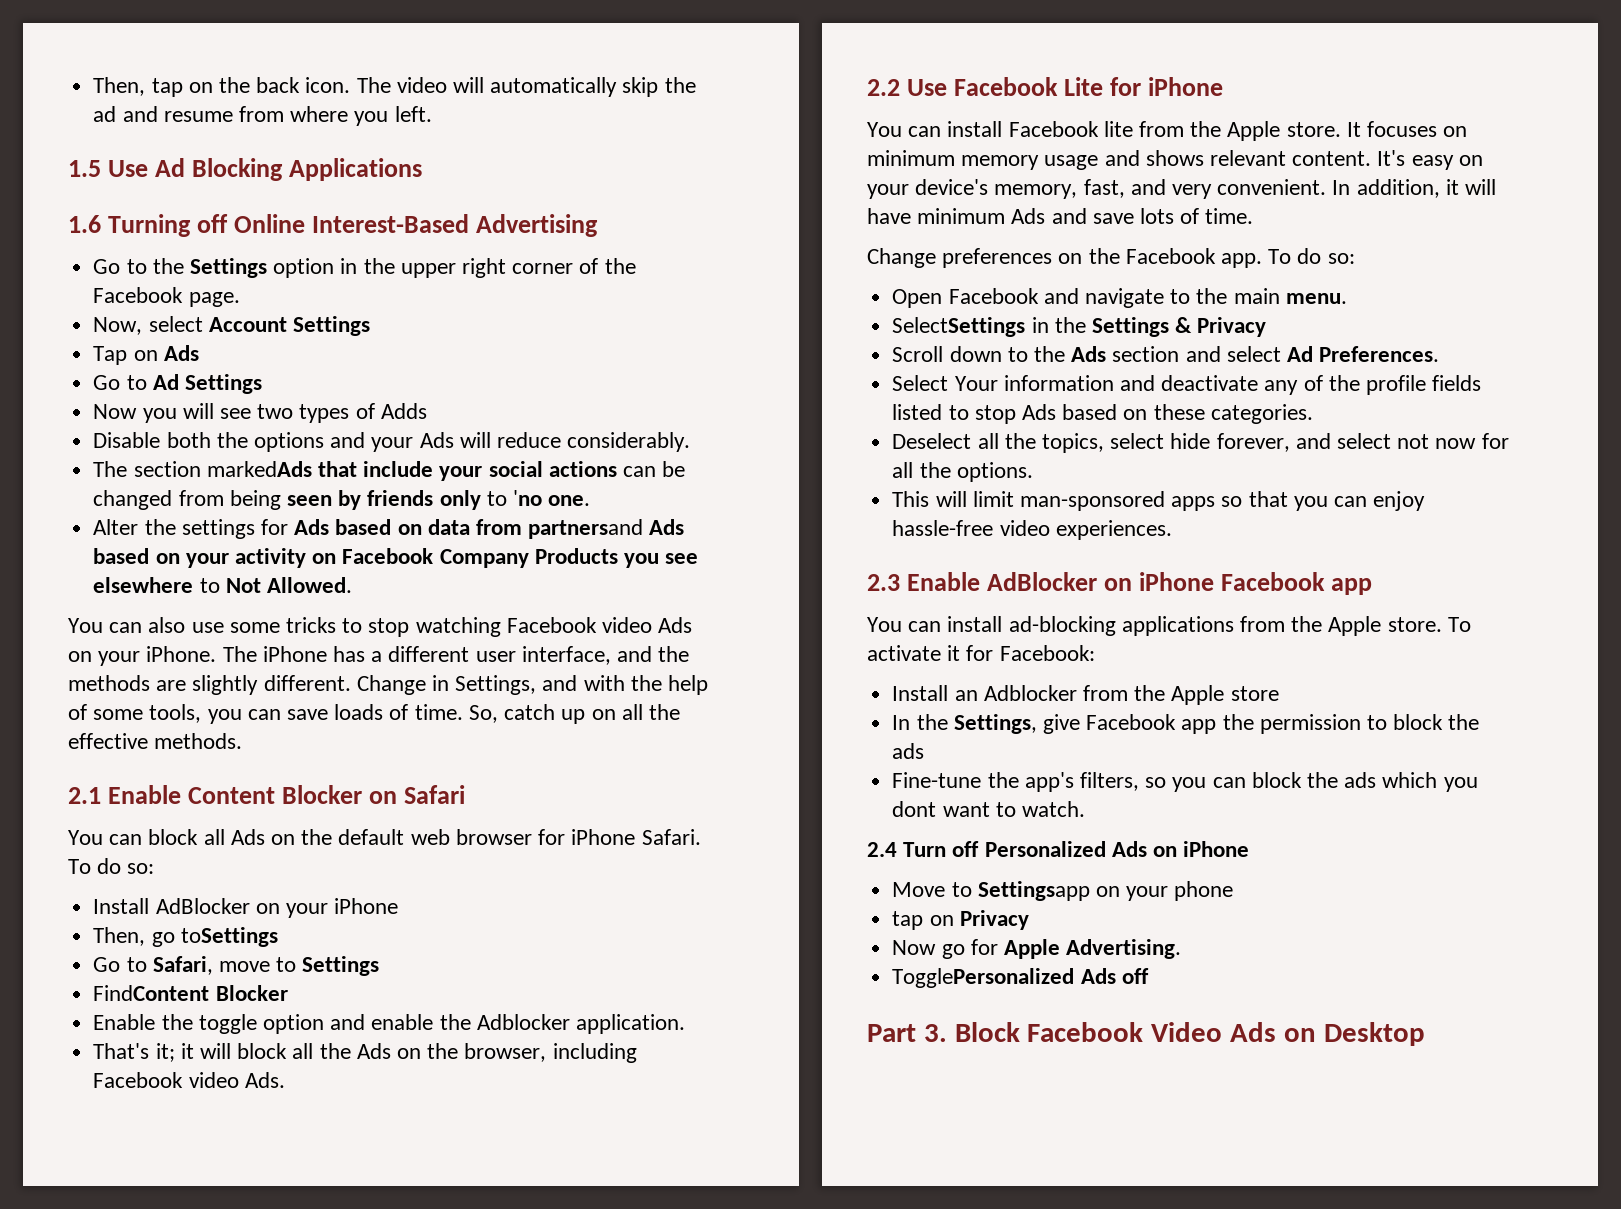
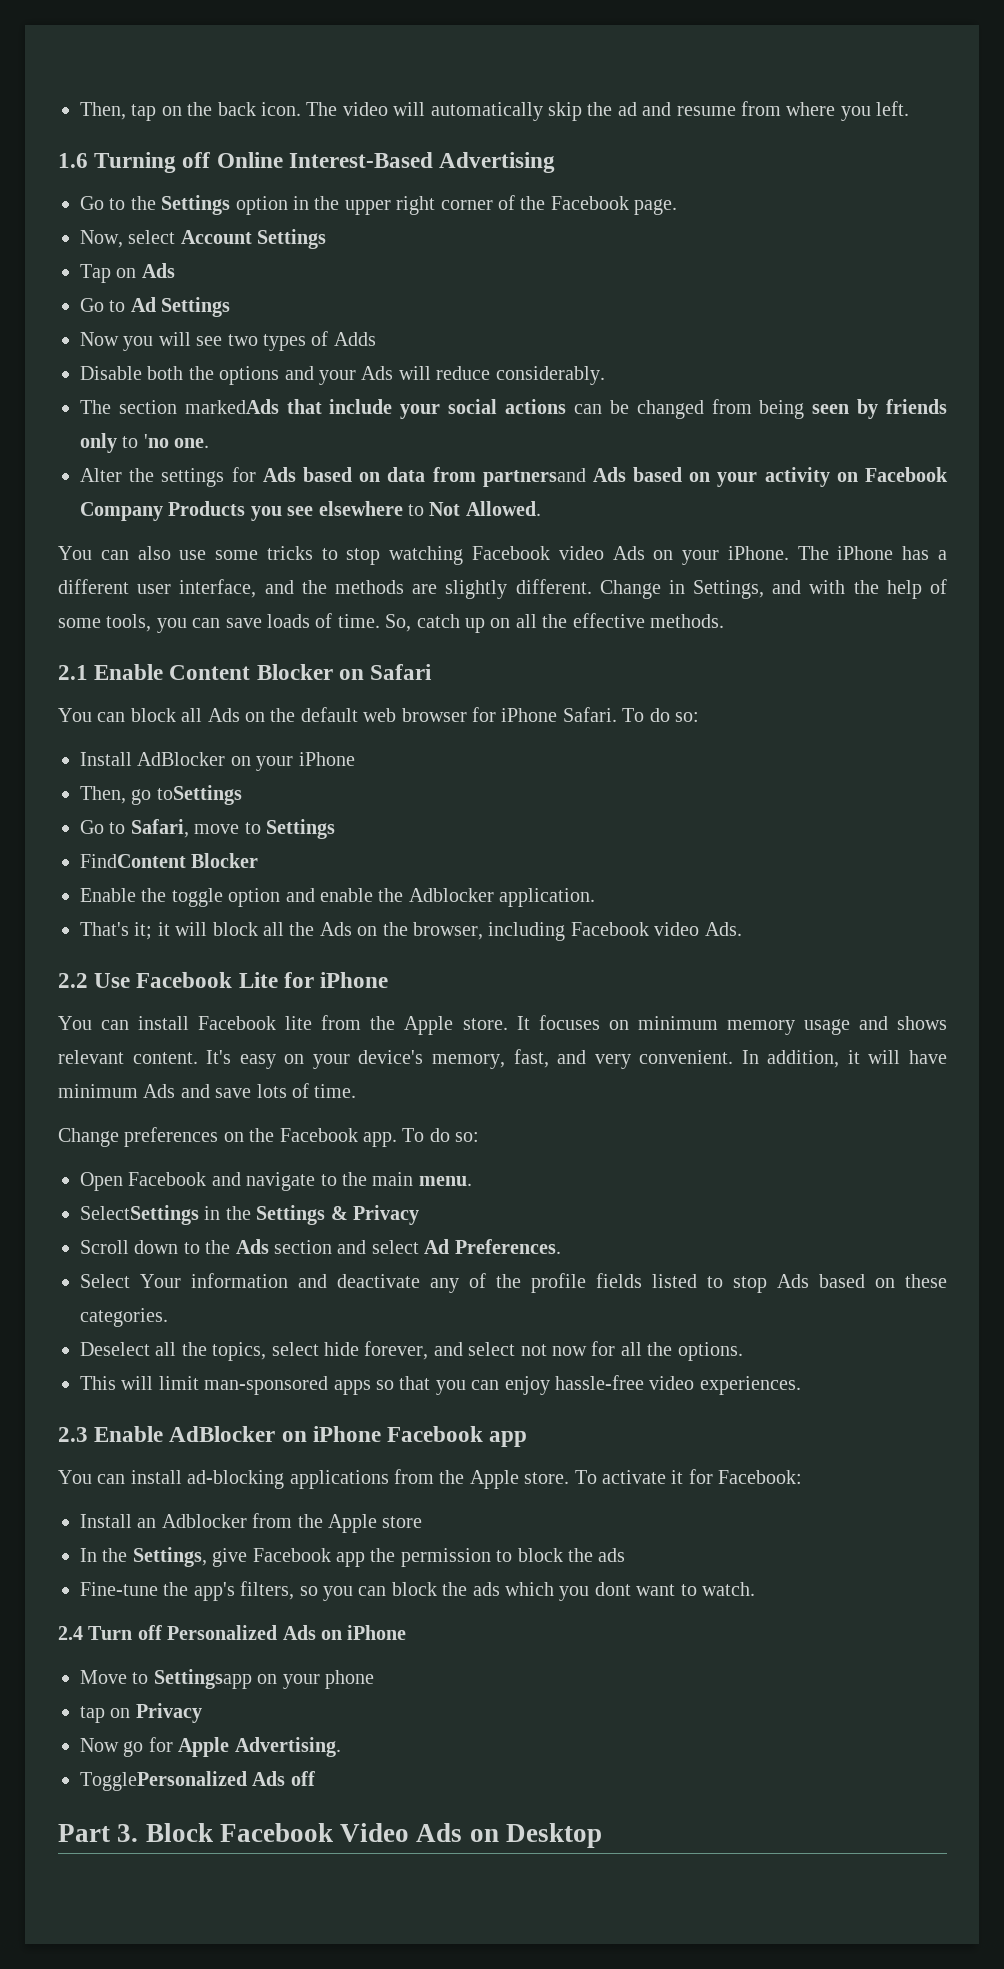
[68,158,423,181] // 1.5 Use Ad Blocking Applications -> (910, 108) none

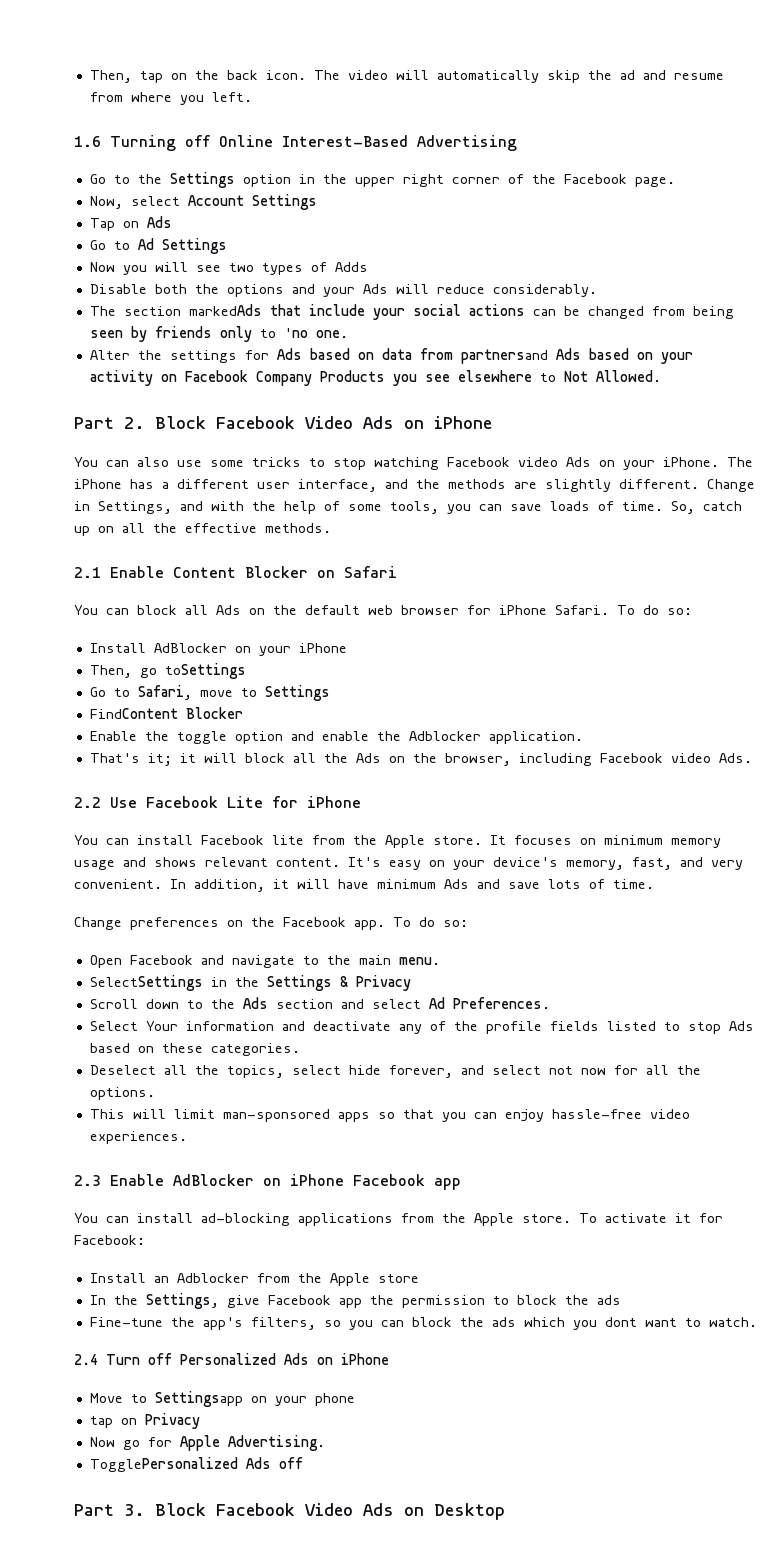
(541, 508) none -> [74,416,492,429] // Part 2. Block Facebook Video Ads on iPhone

